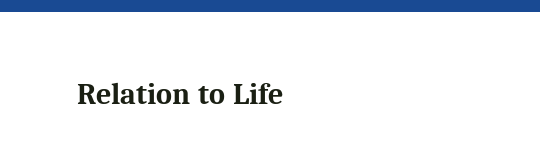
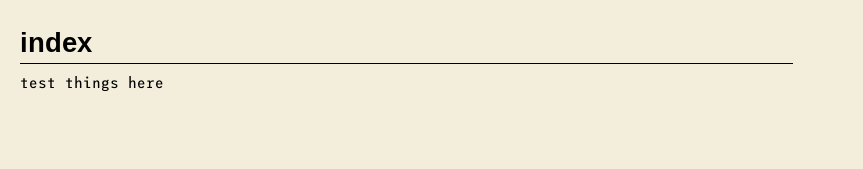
[77,82,283,104] Relation to Life -> [20,32,93,52] [20,76,164,92] index // test things here

